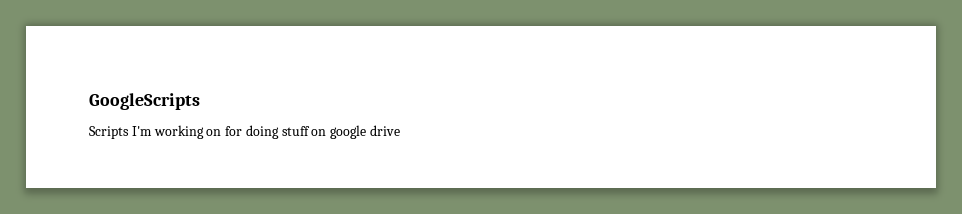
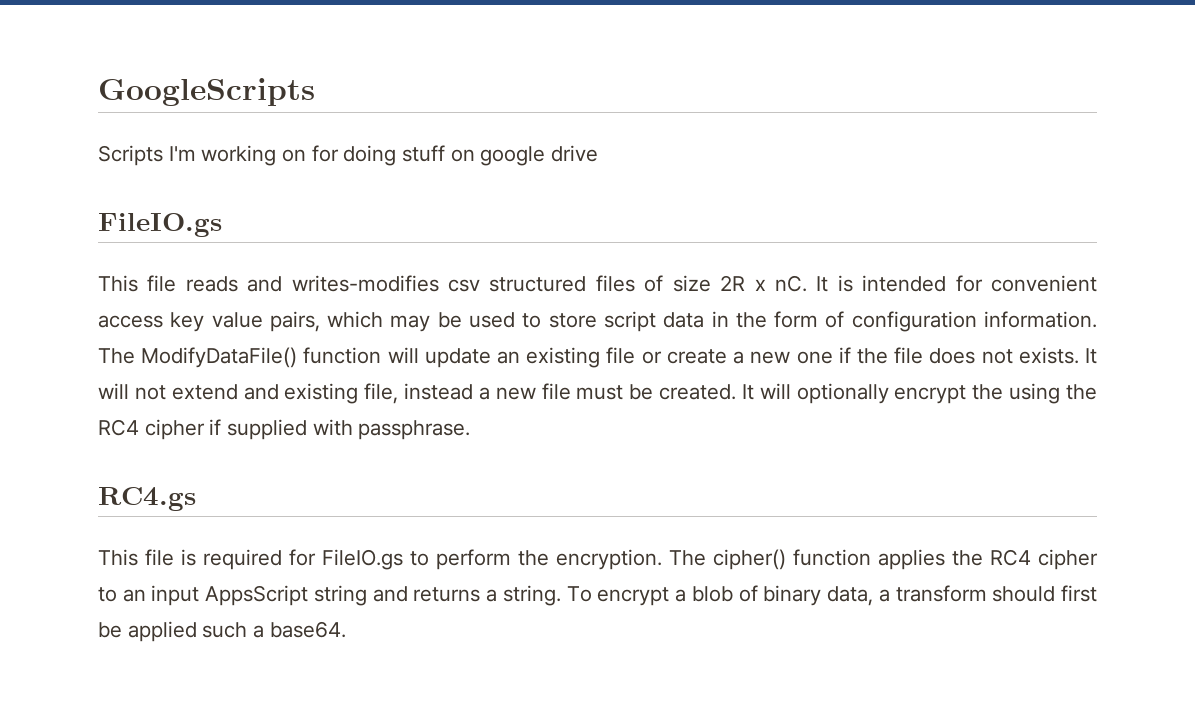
(401, 130) none -> [98,213,222,237] [98,275,1097,292] [98,311,1097,332] [98,347,1097,368] [98,383,1098,404] [98,419,471,440] [98,487,196,511] [98,549,1098,570] [98,585,1097,606] [98,621,346,642] // FileIO.gs // This file reads and writes-modifies csv structured files of size 2R x nC. It is intended for convenient access key value pairs, which may be used to store script data in the form of configuration information. The ModifyDataFile() function will update an existing file or create a new one if the file does not exists. It will not extend and existing file, instead a new file must be created. It will optionally encrypt the using the RC4 cipher if supplied with passphrase. // RC4.gs // This file is required for FileIO.gs to perform the encryption. The cipher() function applies the RC4 cipher to an input AppsScript string and returns a string. To encrypt a blob of binary data, a transform should first be applied such a base64.

